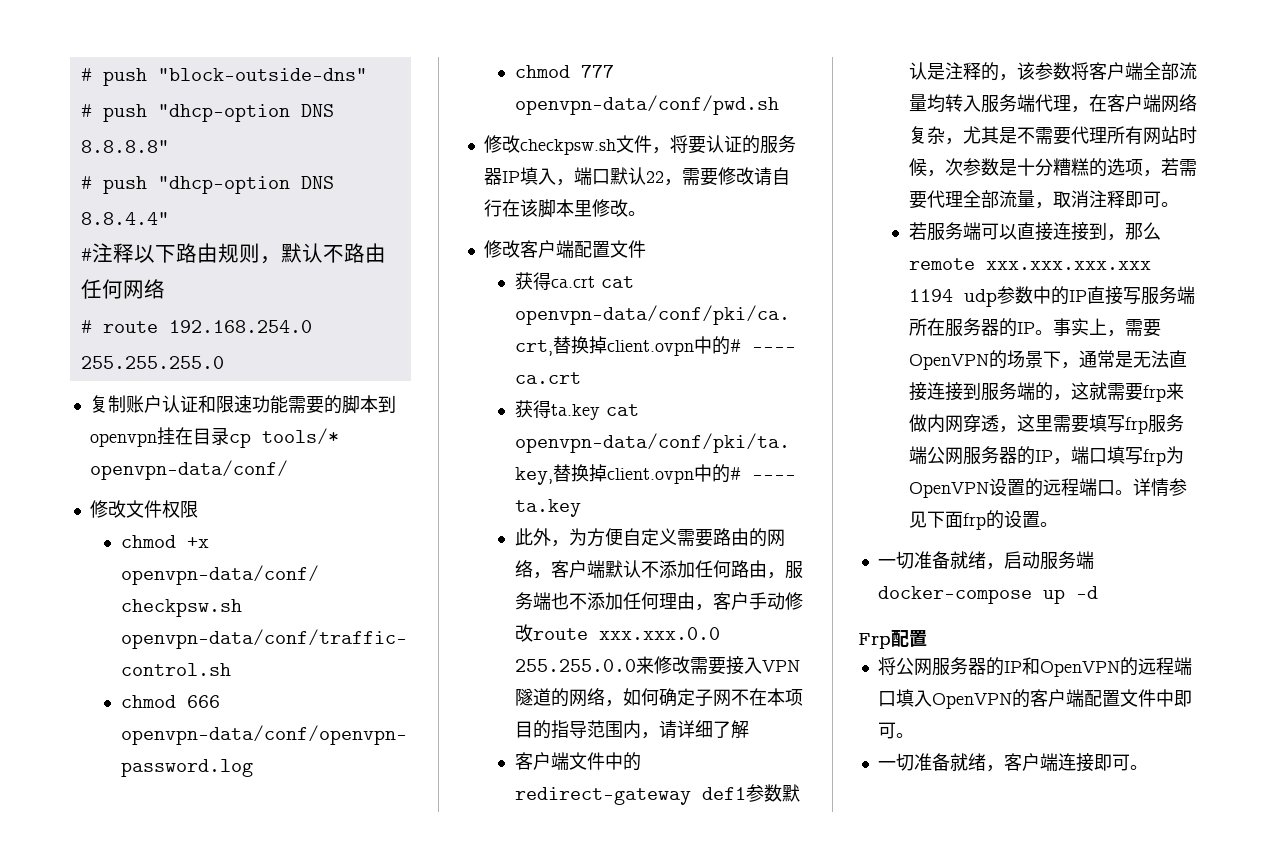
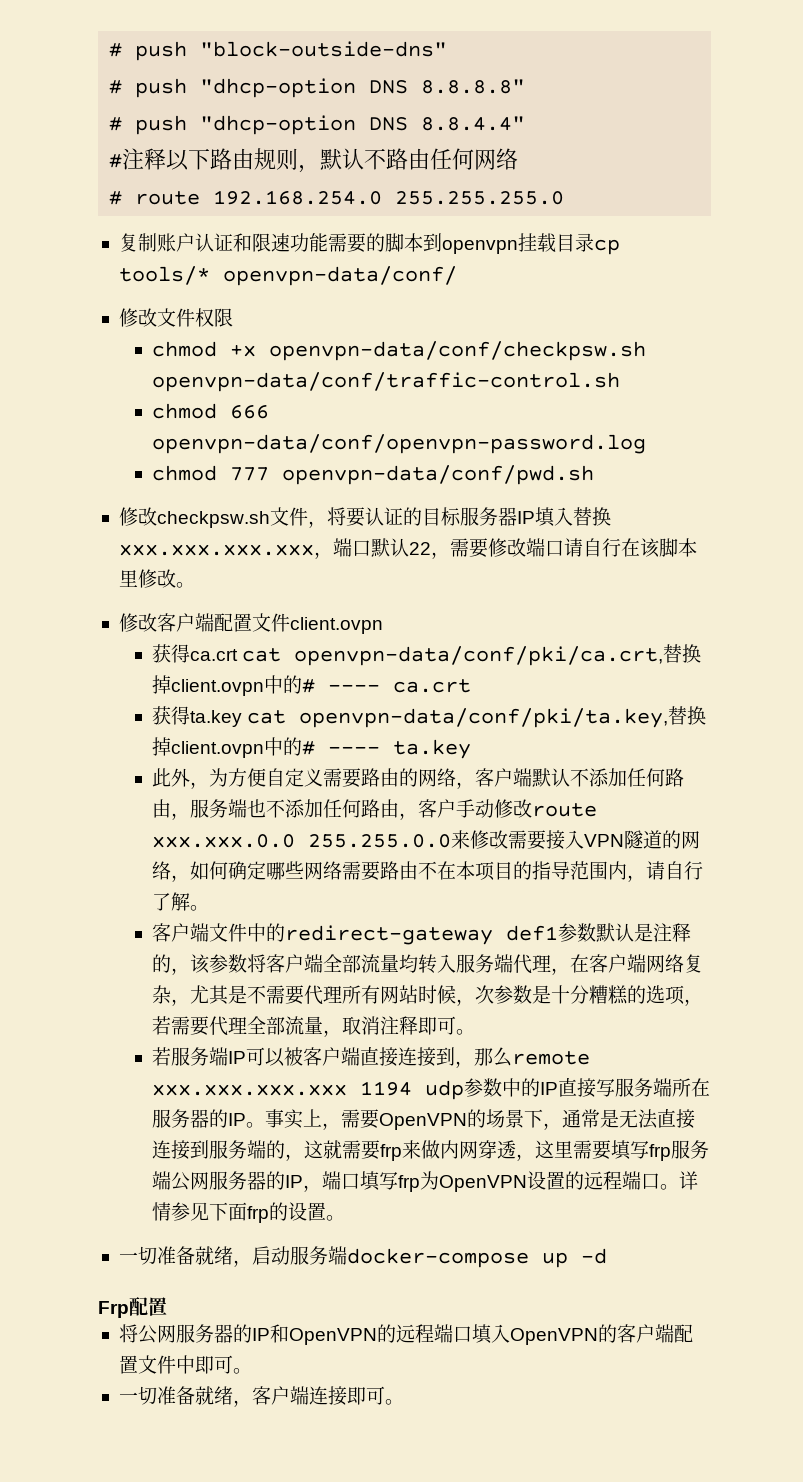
[174,427,193,445] 在 -> [536,233,556,253] 载
(760, 144) none -> [421,507,461,526] 目标
(556, 176) none -> [572,507,611,526] [118,544,314,556] 替换xxx.xxx.xxx.xxx
(754, 176) none -> [525,538,564,557] 端口
(646, 249) none -> [289,617,383,634] client.ovpn
[658,593,677,609] 理 -> [360,799,380,818] 路
[694,689,731,707] 子网 -> [265,861,418,881] 哪些网络需要路由
[676,720,713,738] 详细 -> [664,861,703,880] 自行
(749, 729) none -> [189,905,209,911] 。
[980,223,1017,240] 可以 -> [227,1047,360,1067] IP可以被客户端

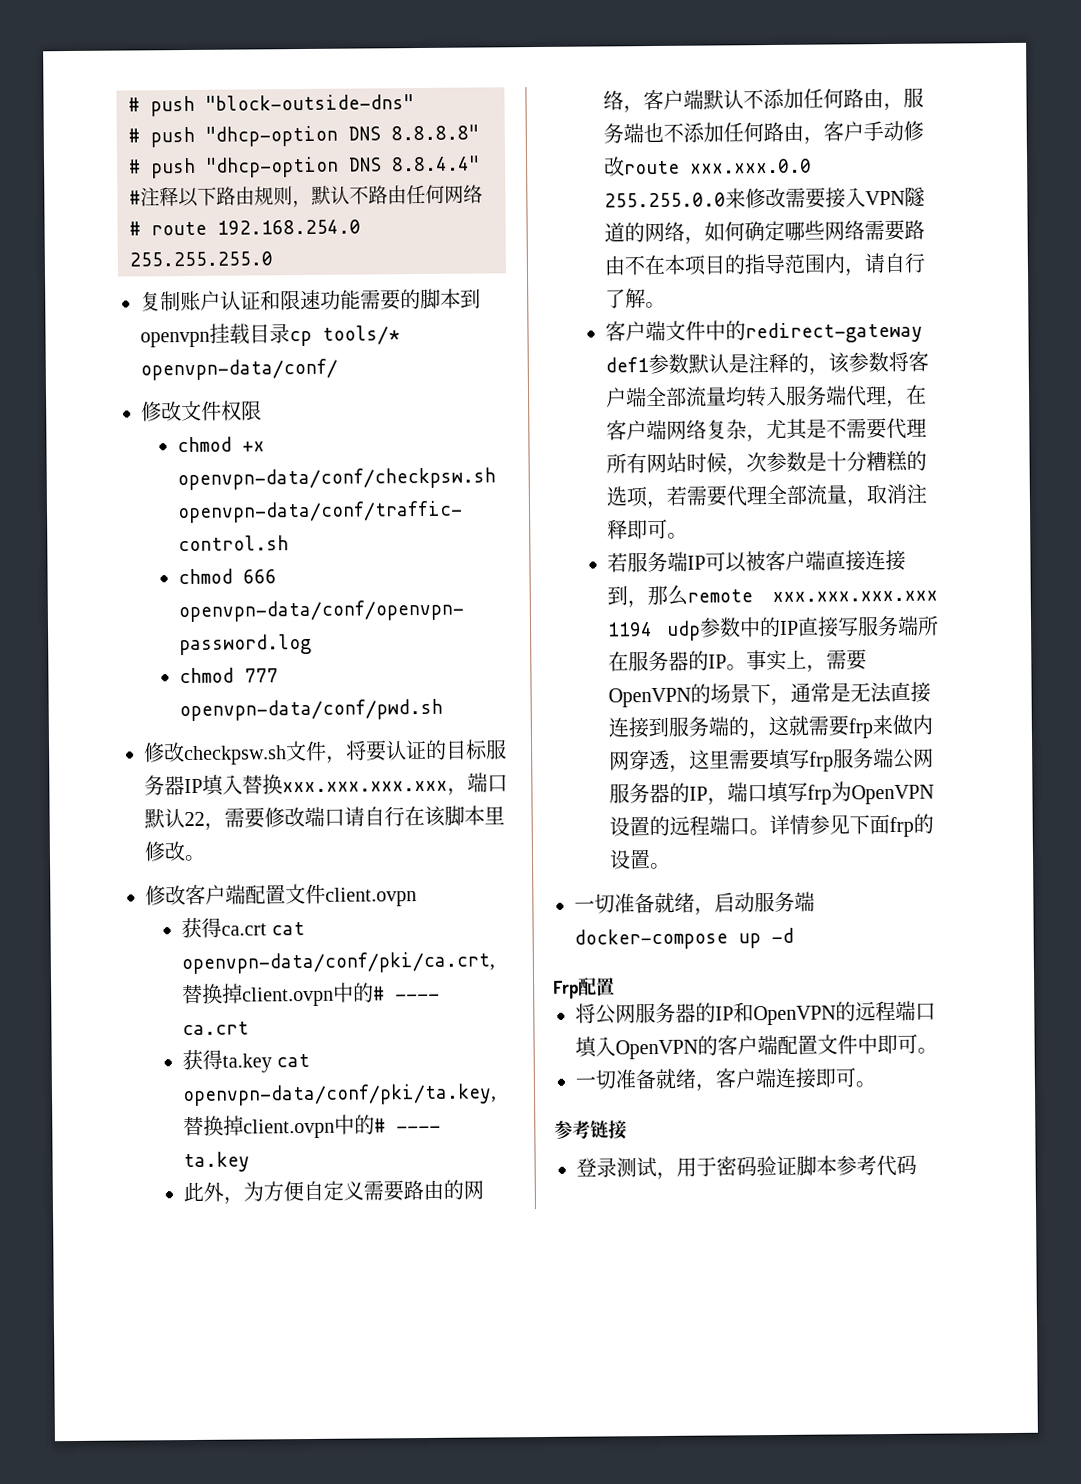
(404, 1402) none -> [554,1120,627,1140] [576,1154,917,1181] // 参考链接 // 登录测试，用于密码验证脚本参考代码

